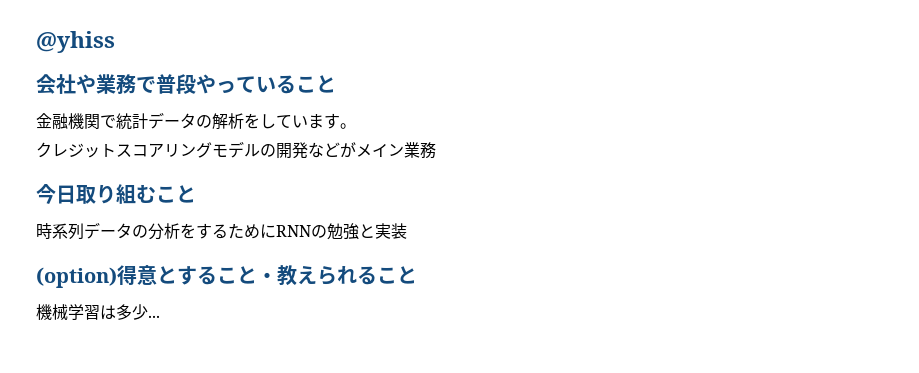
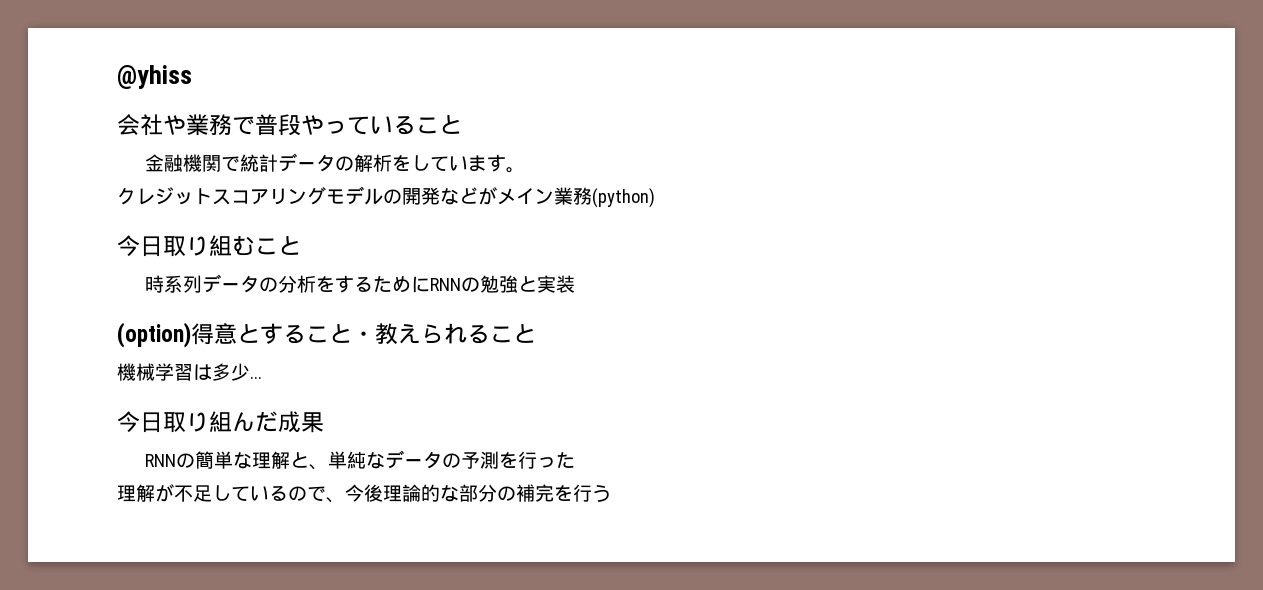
(436, 150) none -> [592,188,655,208] (python)
(160, 316) none -> [117,411,324,433] [144,450,575,470] [117,484,611,503] // 今日取り組んだ成果 // RNNの簡単な理解と、単純なデータの予測を行った // 理解が不足しているので、今後理論的な部分の補完を行う

